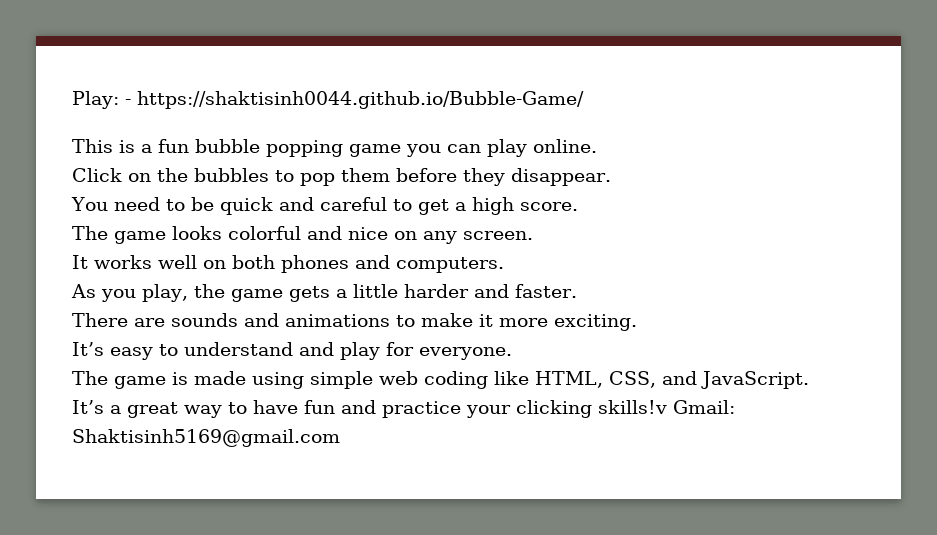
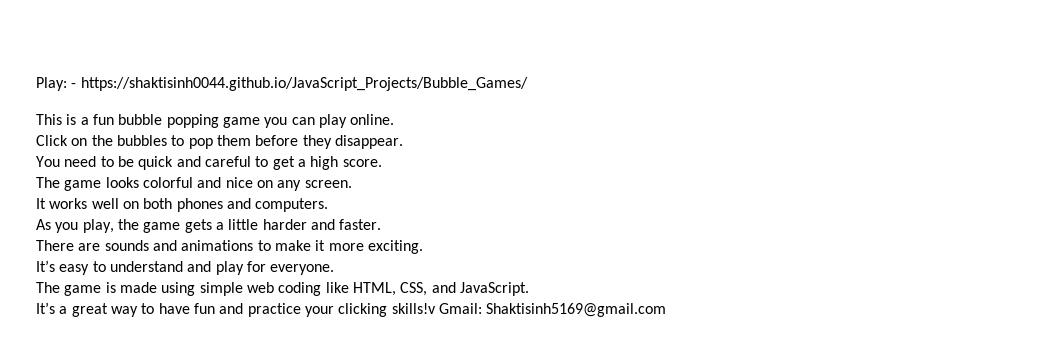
[137,91,584,109] https://shaktisinh0044.github.io/Bubble-Game/ -> [80,77,528,91] https://shaktisinh0044.github.io/JavaScript_Projects/Bubble_Games/

